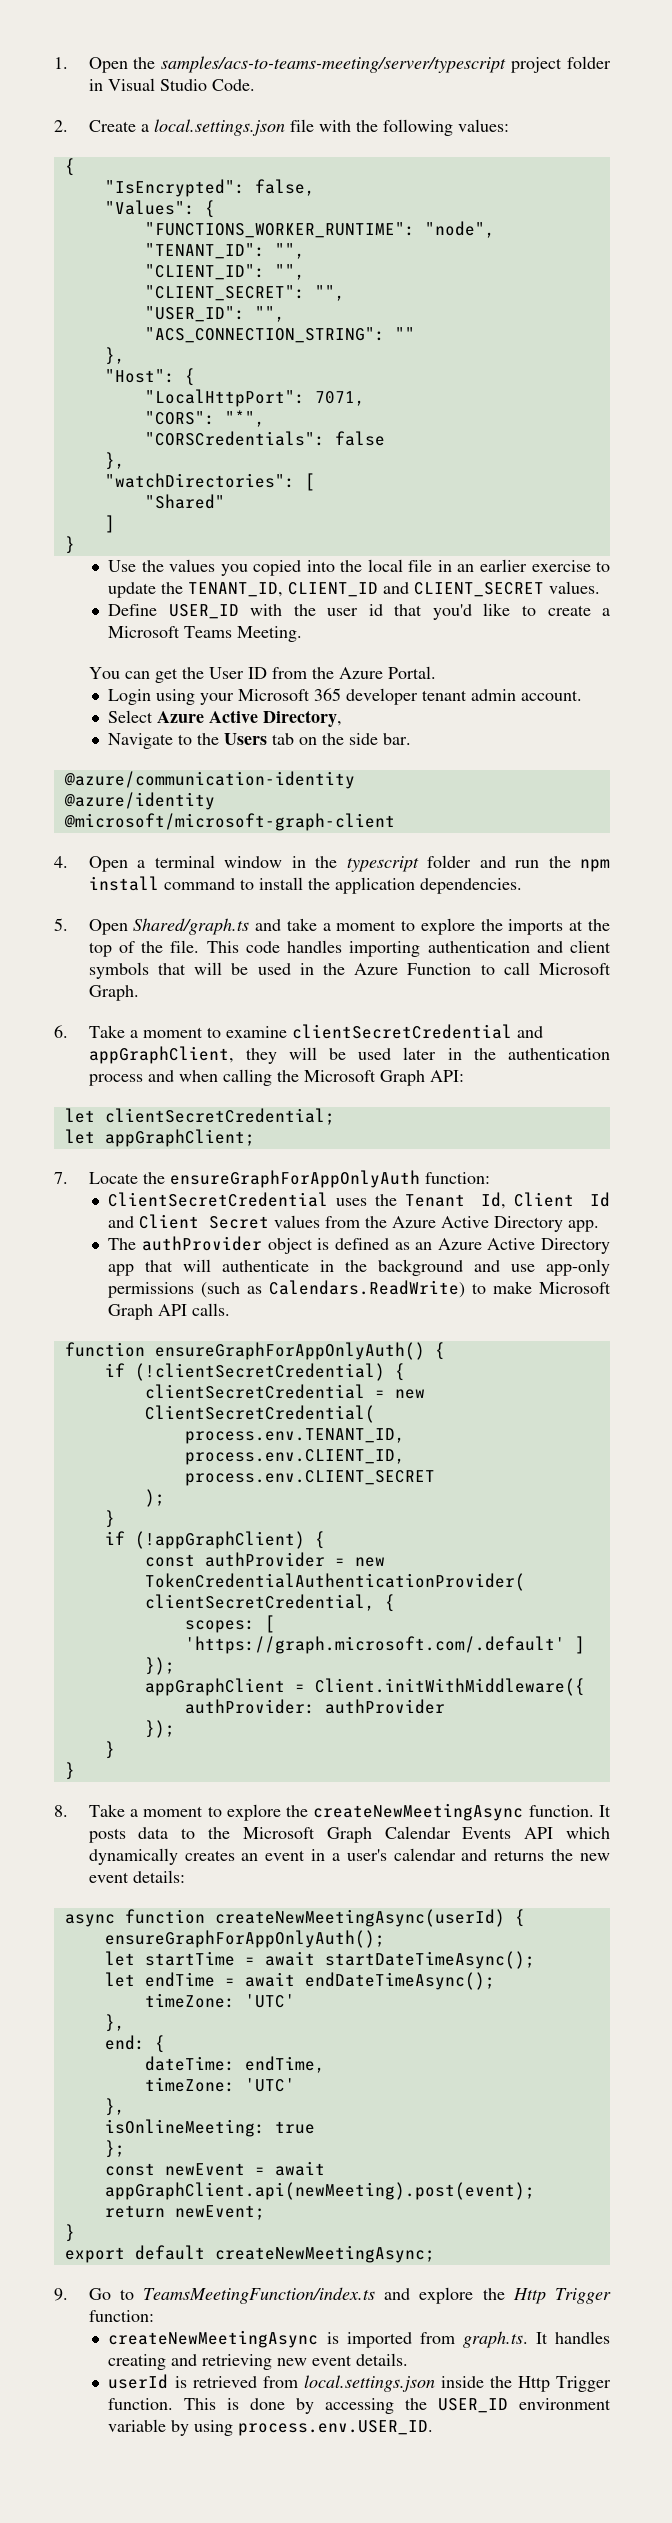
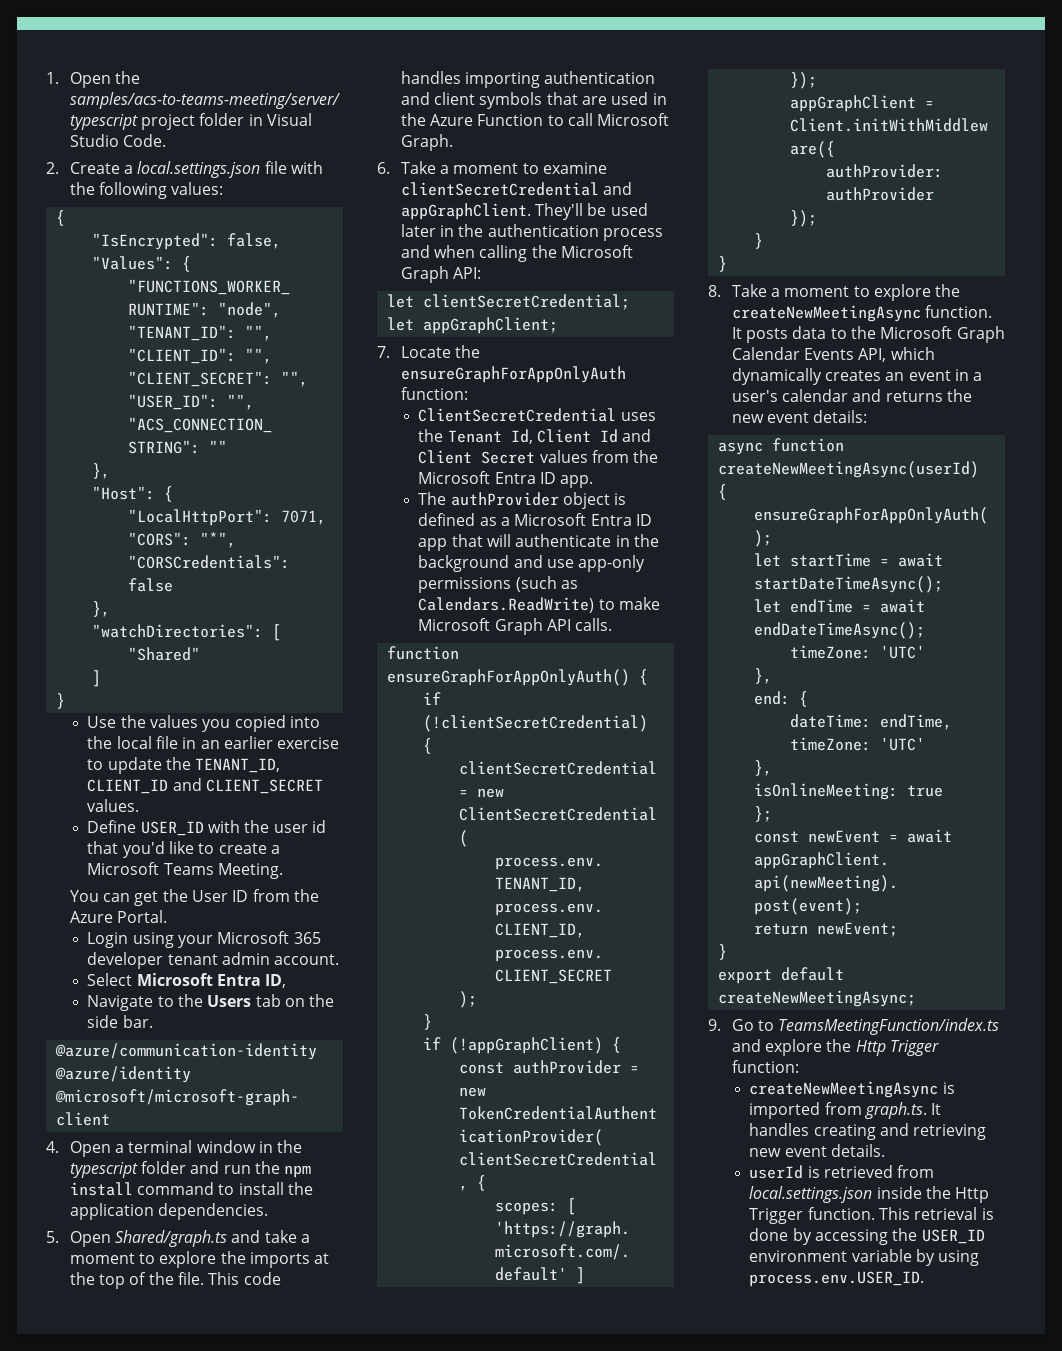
[157,710,343,727] Azure Active Directory, -> [136,973,287,988] Microsoft Entra ID,
[194,962,249,975] will be -> [582,96,608,105] are
[88,1046,317,1064] appGraphClient, they will -> [400,203,584,220] appGraphClient. They'll
[392,1216,564,1232] Azure Active Directory -> [418,471,557,484] Microsoft Entra ID
[415,1238,610,1254] an Azure Active Directory -> [501,513,653,526] a Microsoft Entra ID
[524,1827,554,1839] API -> [858,348,887,362] API,
(217, 2404) none -> [914,1207,978,1220] retrieval

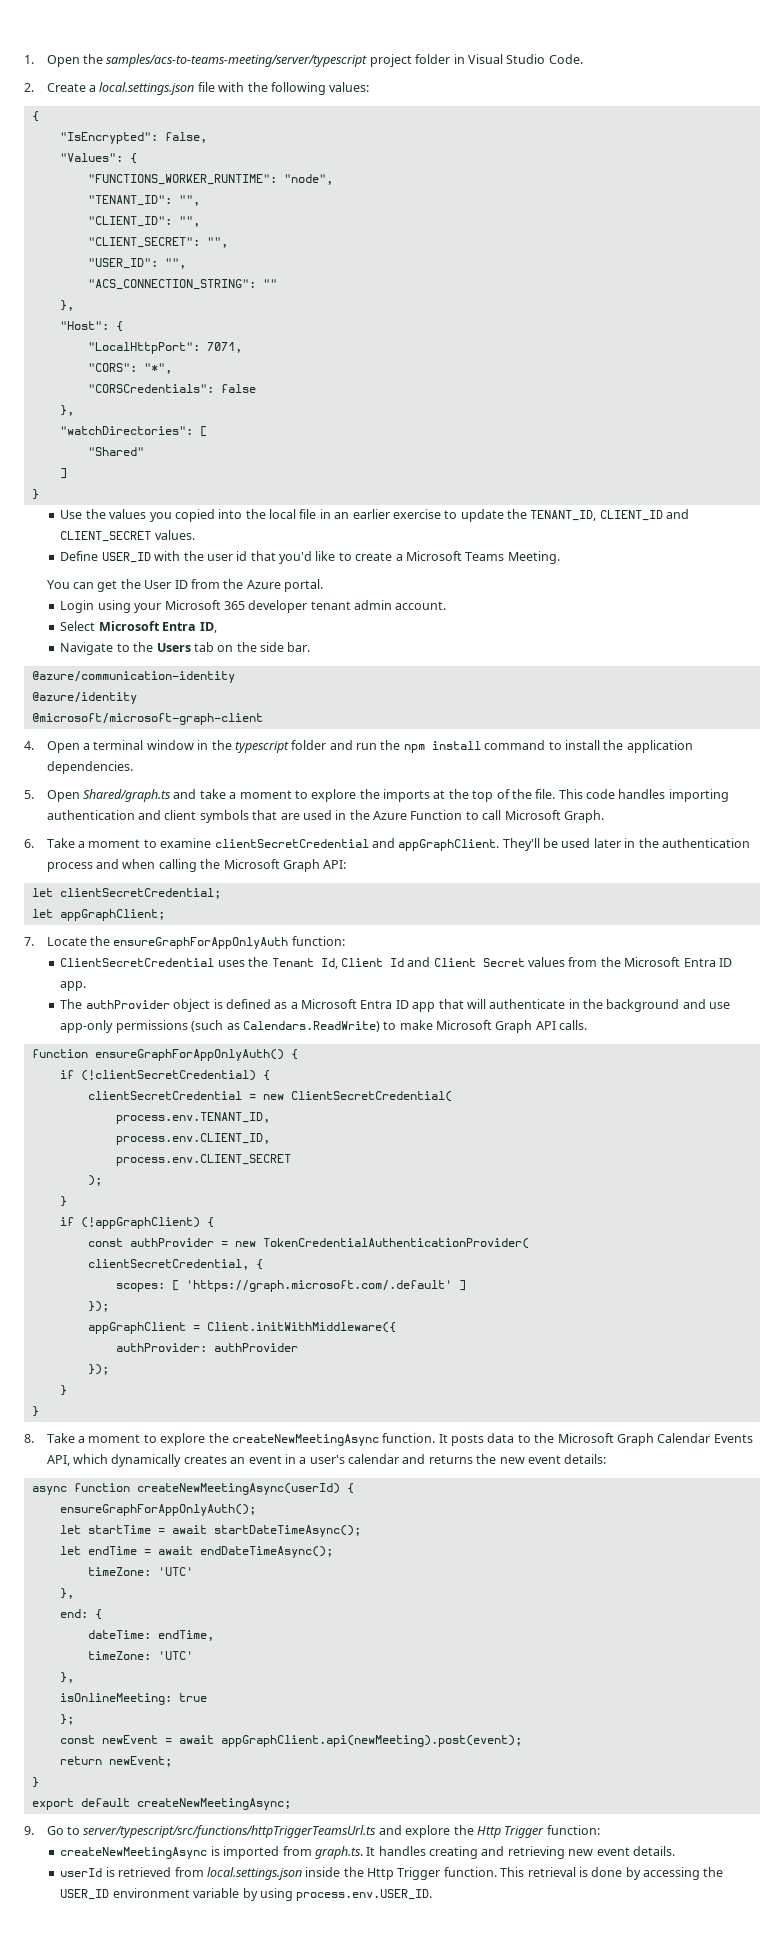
[117,910,168,923] Portal. -> [284,579,324,592] portal.
[778,1018,1000,1035] TeamsMeetingFunction/index.ts -> [83,1825,377,1838] server/typescript/src/functions/httpTriggerTeamsUrl.ts

